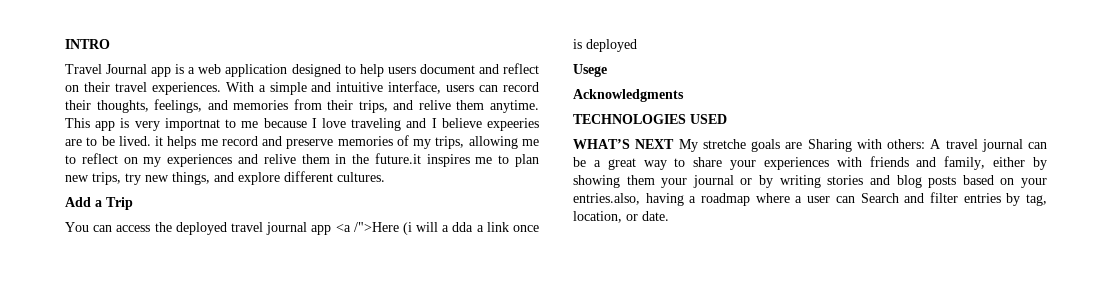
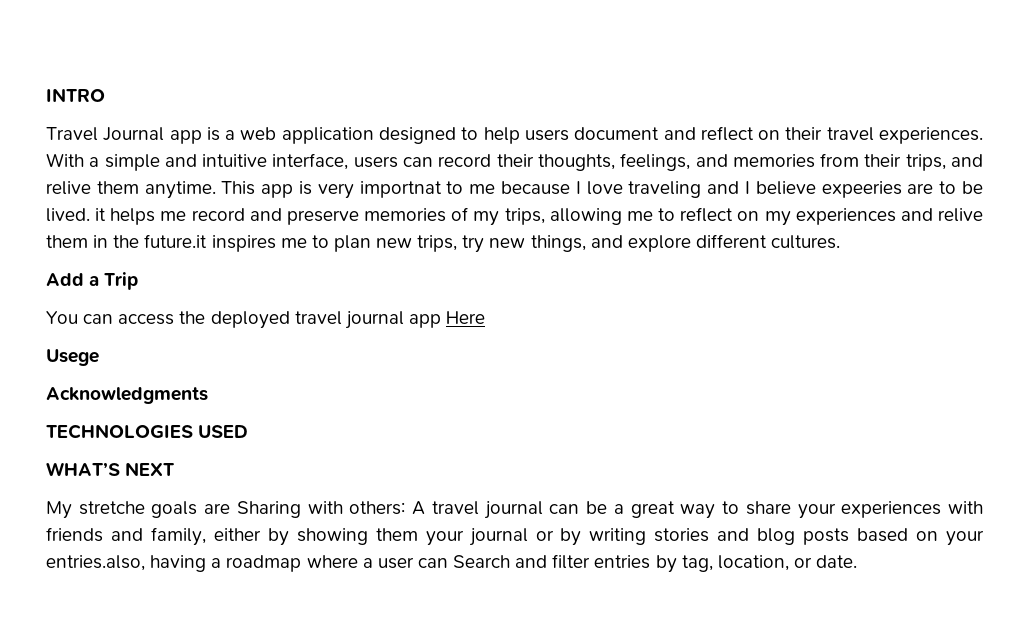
[335,222,539,235] [573,39,637,52] <a /">Here (i will a dda a link once is deployed -> [446,311,486,324] Here
(675, 144) none -> (175, 469) //

